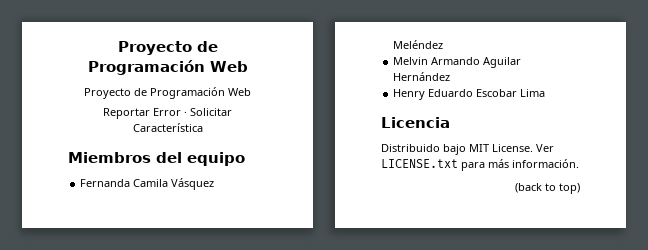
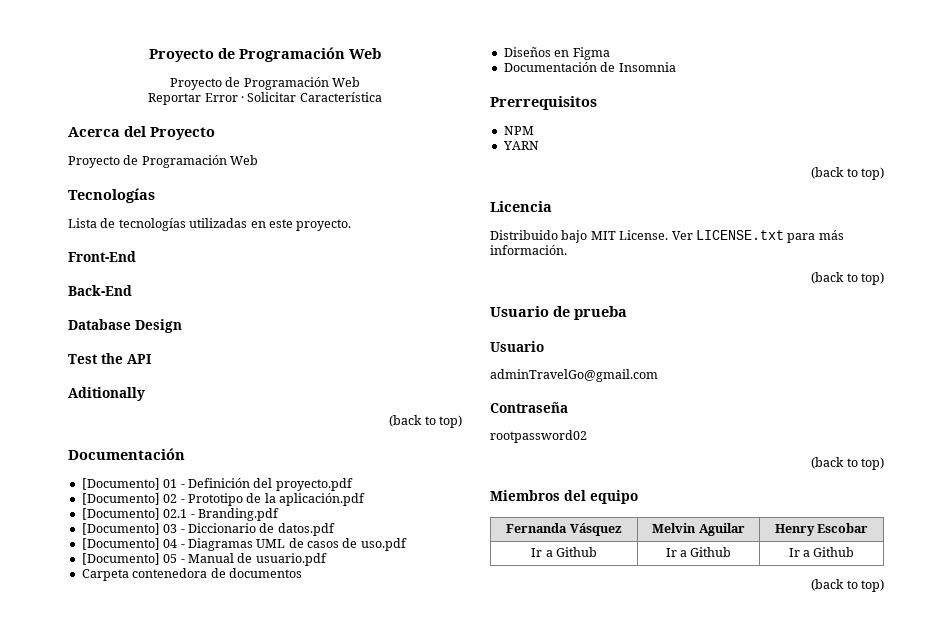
[68,152,245,166] [80,178,215,190] [393,40,444,49] [393,57,522,68] [393,72,451,81] [393,89,546,100] Miembros del equipo // Fernanda Camila Vásquez Meléndez // Melvin Armando Aguilar Hernández // Henry Eduardo Escobar Lima -> [68,126,215,140] [68,155,259,168] [68,188,155,203] [68,218,352,231] [68,251,136,262] [68,285,132,296] [68,319,182,333] [68,353,152,364] [68,387,145,401] [389,415,462,428] [68,448,185,460] [81,478,353,491] [81,493,365,506] [81,508,279,521] [81,523,335,536] [81,538,407,551] [81,553,327,566] [81,568,302,581] [503,47,610,60] [503,62,676,72] [490,96,597,110] [503,126,534,135] [502,141,539,150] [811,167,884,180] Acerca del Proyecto // Proyecto de Programación Web // Tecnologías // Lista de tecnologías utilizadas en este proyecto. // Front-End // Back-End // Database Design // Test the API // Aditionally // (back to top) // Documentación // [Documento] 01 - Definición del proyecto.pdf // [Documento] 02 - Prototipo de la aplicación.pdf // [Documento] 02.1 - Branding.pdf // [Documento] 03 - Diccionario de datos.pdf // [Documento] 04 - Diagramas UML de casos de uso.pdf // [Documento] 05 - Manual de usuario.pdf // Carpeta contenedora de documentos // Diseños en Figma // Documentación de Insomnia // Prerrequisitos // NPM // YARN // (back to top)
(580, 188) none -> [490,306,627,320] [490,341,544,352] [490,369,658,382] [490,402,568,413] [490,430,587,443] [811,457,884,470] [490,490,638,504] [506,523,622,536] [652,523,745,536] [774,523,869,536] [531,547,597,557] [665,547,732,557] [788,547,855,557] [811,579,884,592] // Usuario de prueba // Usuario // adminTravelGo@gmail.com // Contraseña // rootpassword02 // (back to top) // Miembros del equipo // Fernanda Vásquez | Melvin Aguilar | Henry Escobar // Ir a Github | Ir a Github | Ir a Github // (back to top)

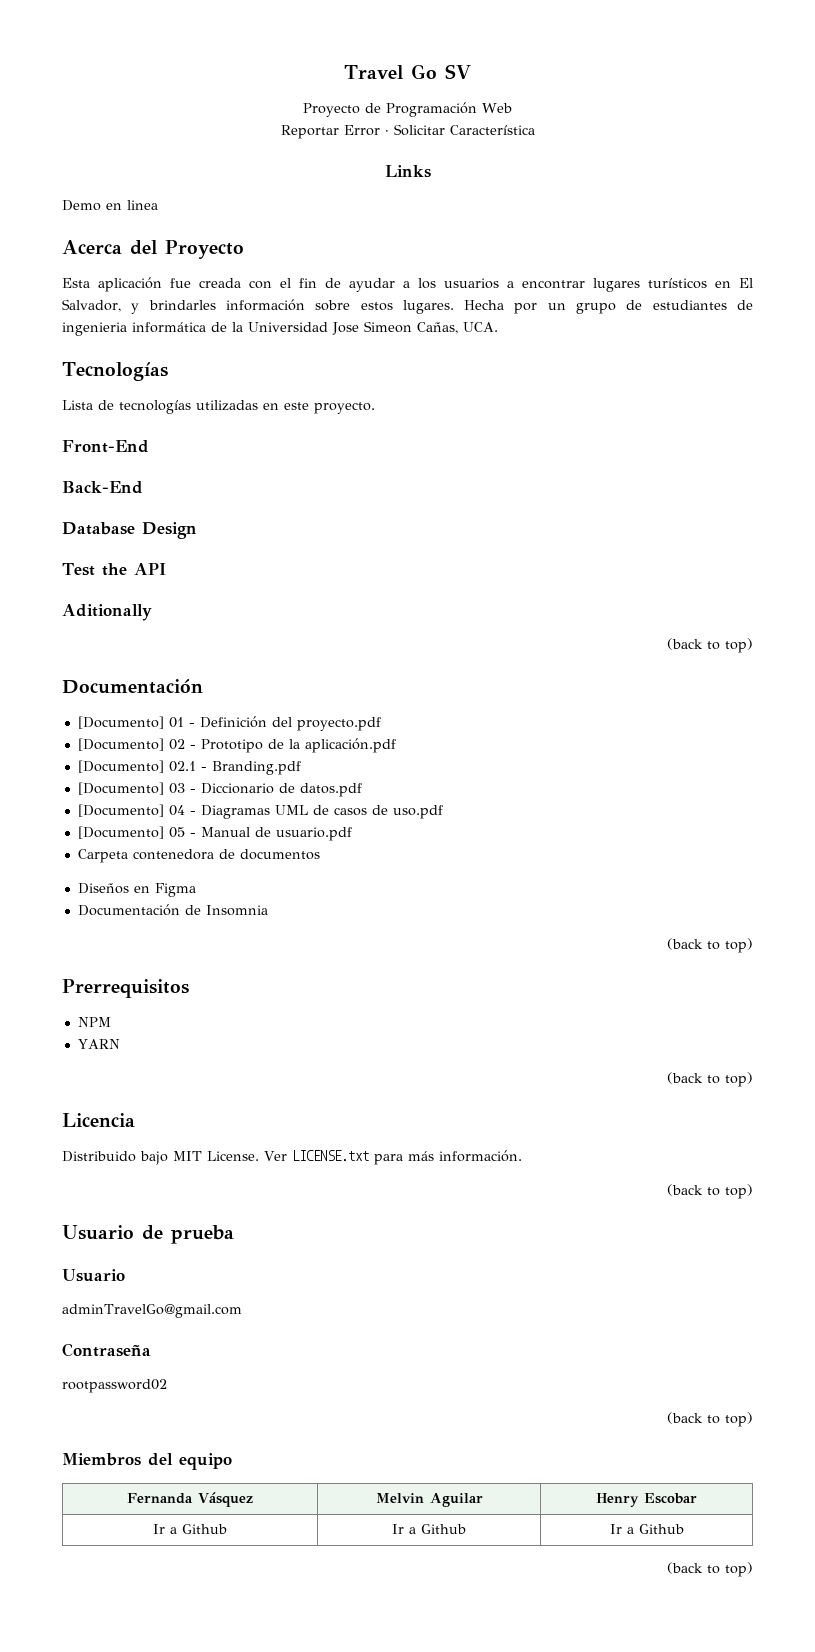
[149,47,381,62] Proyecto de Programación Web -> [344,64,471,79] Travel Go SV
(382, 97) none -> [384,165,431,178] [62,200,158,211] // Links // Demo en linea
[68,155,259,168] Proyecto de Programación Web -> [62,277,753,292] [62,299,753,314] [62,321,498,336] Esta aplicación fue creada con el fin de ayudar a los usuarios a encontrar lugares turísticos en El Salvador, y brindarles información sobre estos lugares. Hecha por un grupo de estudiantes de ingenieria informática de la Universidad Jose Simeon Cañas, UCA.
(676, 67) none -> [667,938,753,953] // (back to top)

